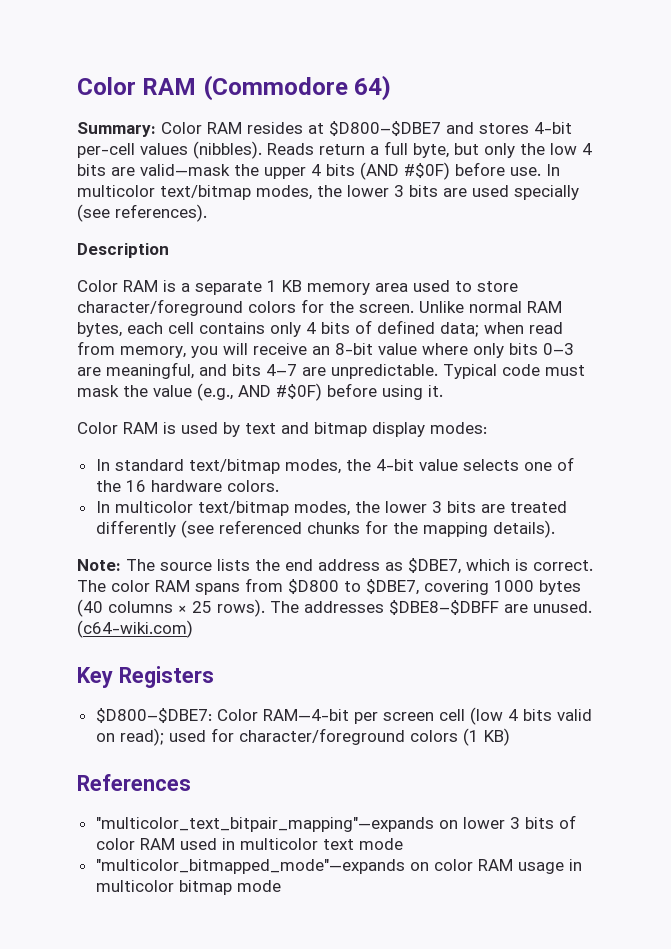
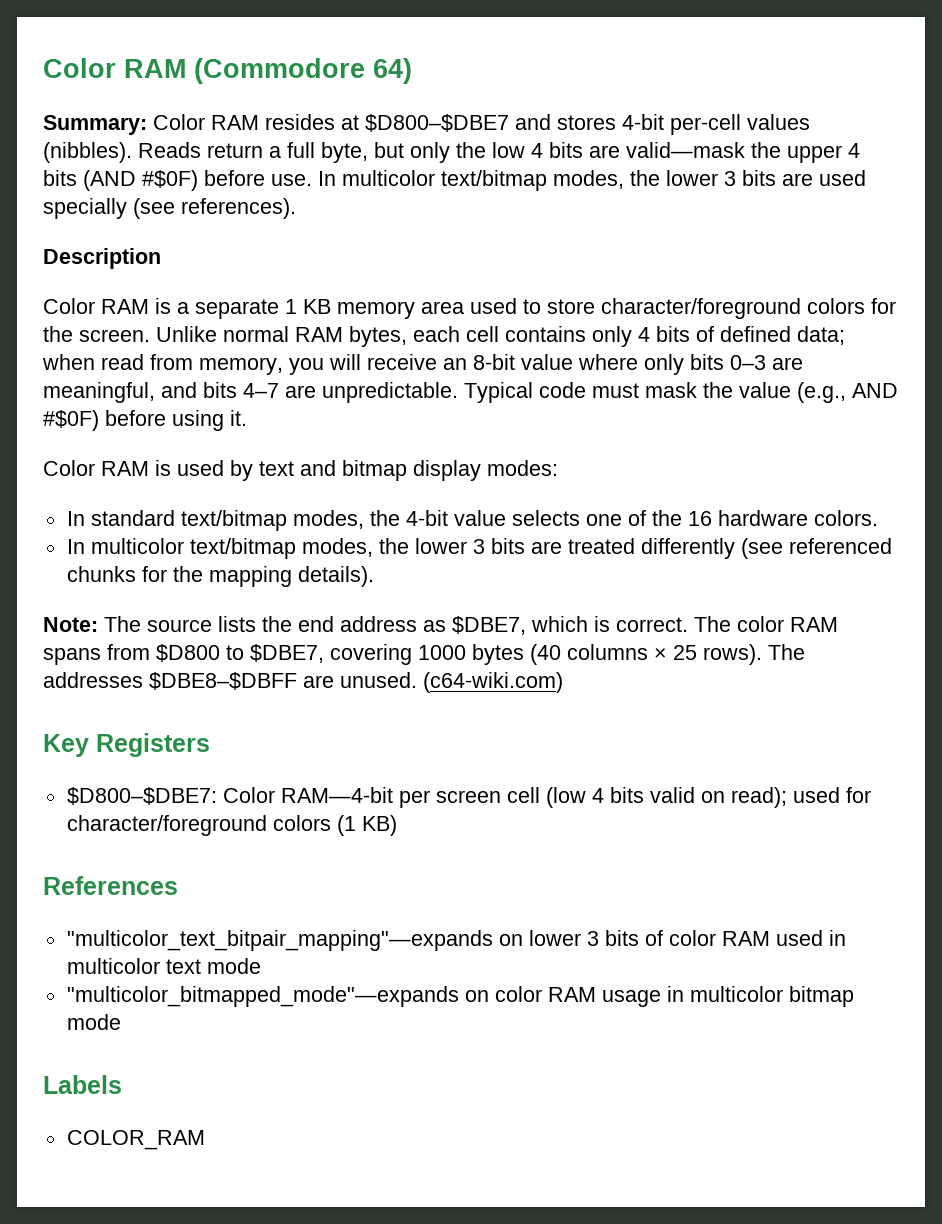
(281, 886) none -> [43,1075,122,1094] [66,1130,205,1150] // Labels // COLOR_RAM

